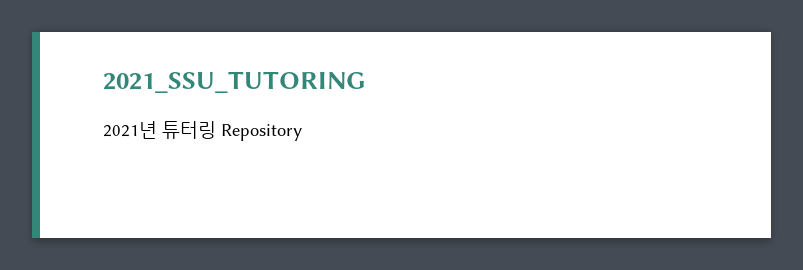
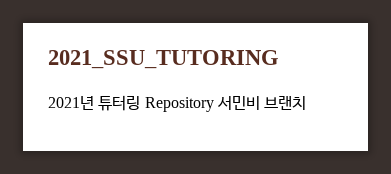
(302, 132) none -> [216,96,307,110] 서민비 브랜치

